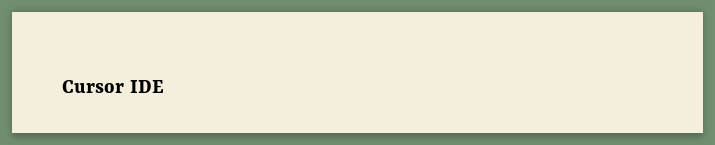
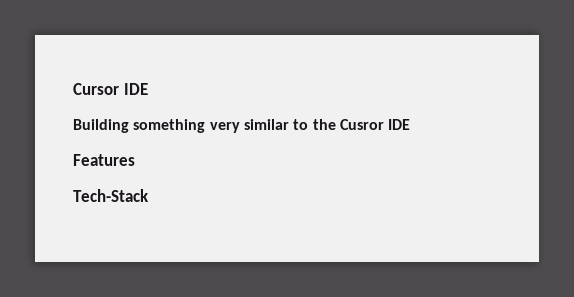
(164, 86) none -> [73,119,411,133] [73,154,135,166] [73,189,149,202] // Building something very similar to the Cusror IDE // Features // Tech-Stack

